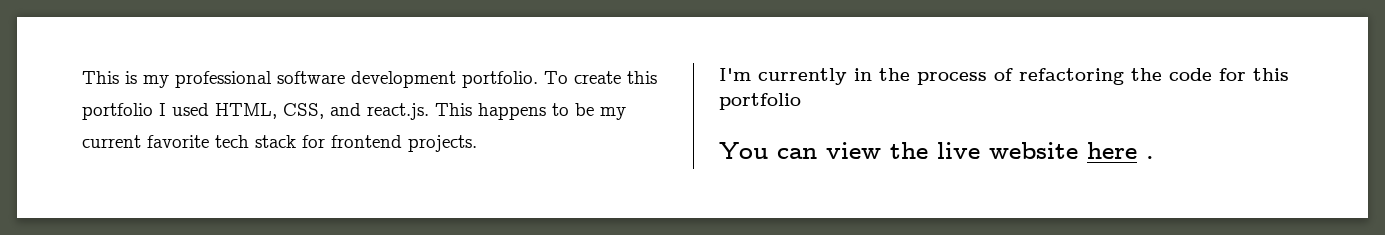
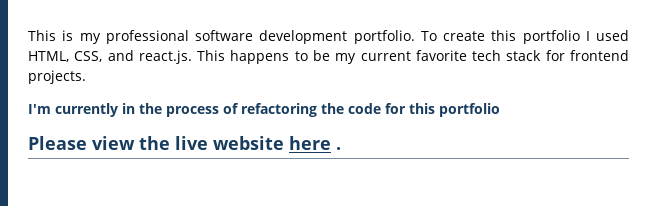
[719,142,817,159] You can -> [28,136,87,150] Please

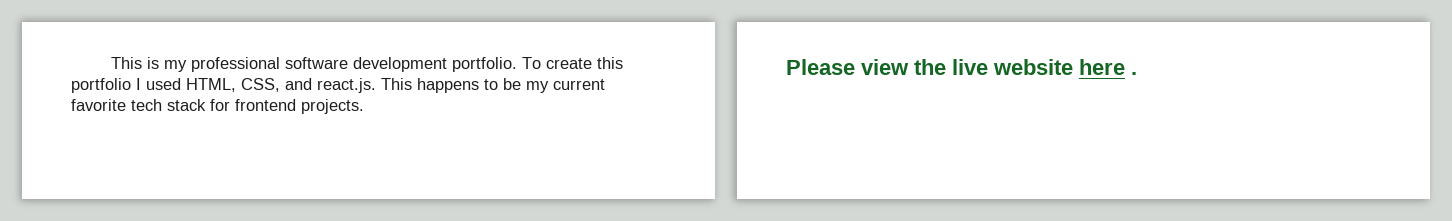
[28,103,500,117] // I'm currently in the process of refactoring the code for this portfolio -> (364, 106) none

